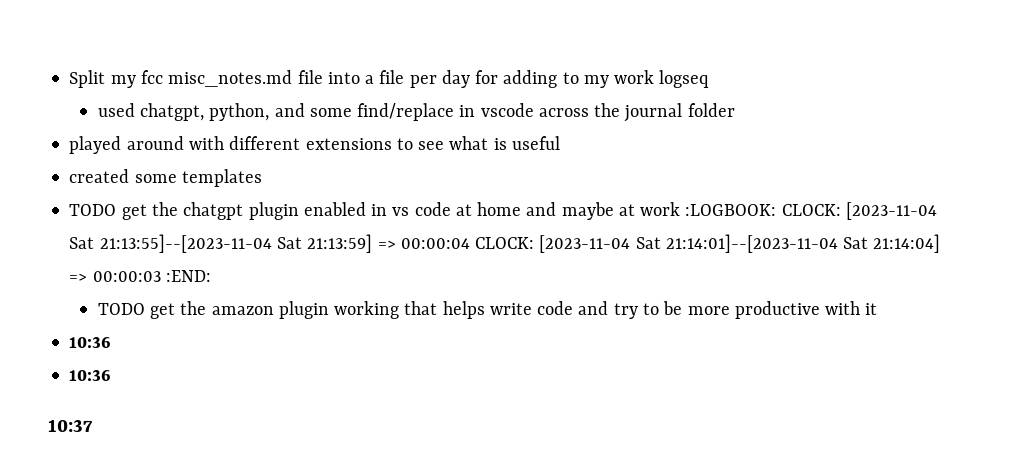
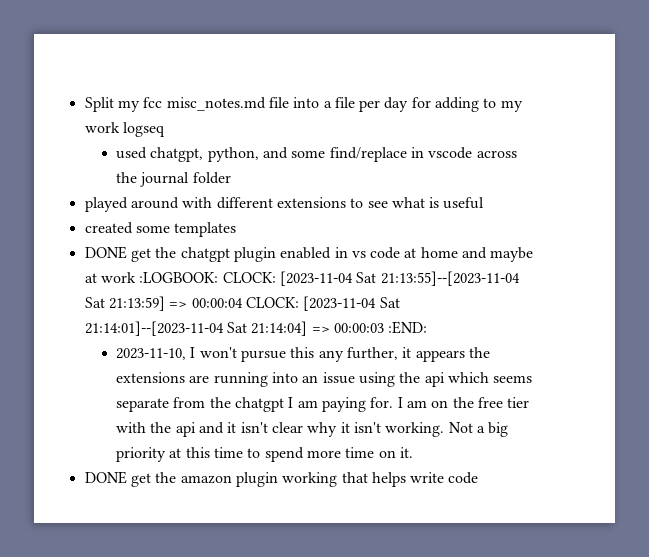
[69,204,117,216] TODO -> [84,246,127,259] DONE
[97,303,145,315] TODO -> [116,347,490,362] [116,372,533,387] [116,397,530,412] [116,422,509,437] [116,447,413,462] [84,471,127,484] 2023-11-10, I won't pursue this any further, it appears the extensions are running into an issue using the api which seems separate from the chatgpt I am paying for. I am on the free tier with the api and it isn't clear why it isn't working. Not a big priority at this time to spend more time on it. // DONE
[578,301,878,319] [69,337,112,348] [69,370,112,381] [48,419,93,432] and try to be more productive with it // 10:36 // 10:36 // 10:37 -> (479, 478) none

